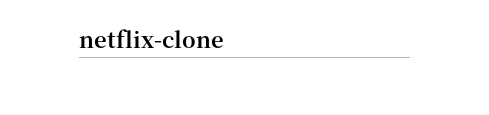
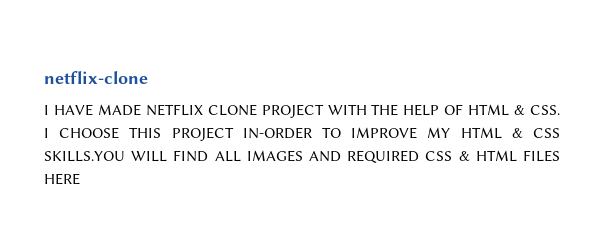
(224, 38) none -> [44,104,561,118] [44,127,560,141] [44,150,560,164] [44,173,80,185] // I HAVE MADE NETFLIX CLONE PROJECT WITH THE HELP OF HTML & CSS. I CHOOSE THIS PROJECT IN-ORDER TO IMPROVE MY HTML & CSS SKILLS.YOU WILL FIND ALL IMAGES AND REQUIRED CSS & HTML FILES HERE

